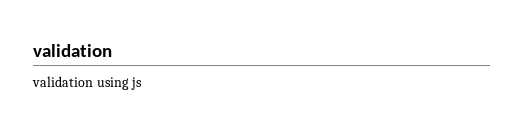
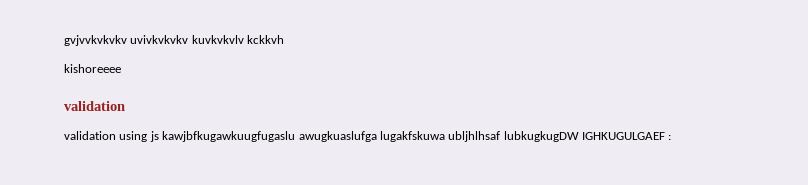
(33, 50) none -> [64,35,285,46] [64,64,121,73] gvjvvkvkvkv uvivkvkvkv kuvkvkvlv kckkvh // kishoreeee //
(142, 83) none -> [162,131,672,142] kawjbfkugawkuugfugaslu awugkuaslufga lugakfskuwa ubljhlhsaf lubkugkugDW IGHKUGULGAEF :

